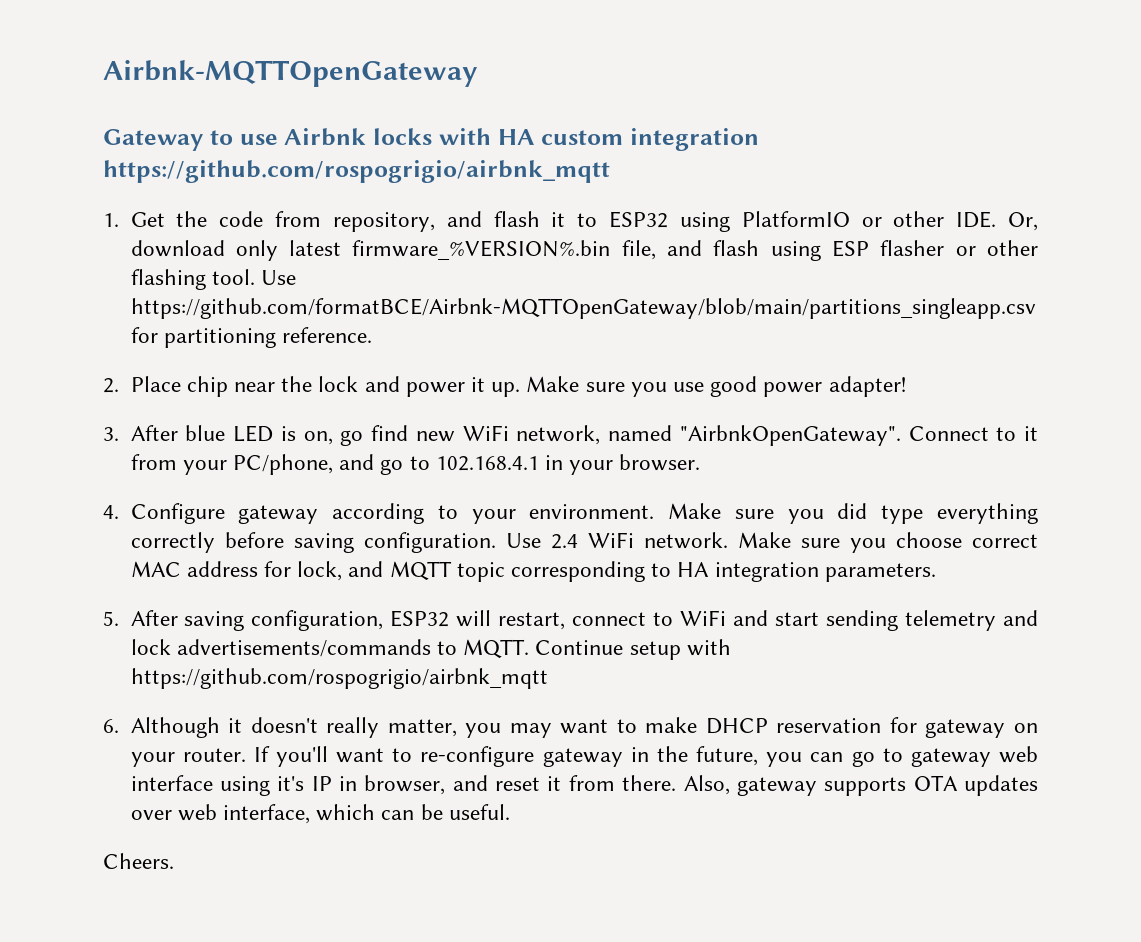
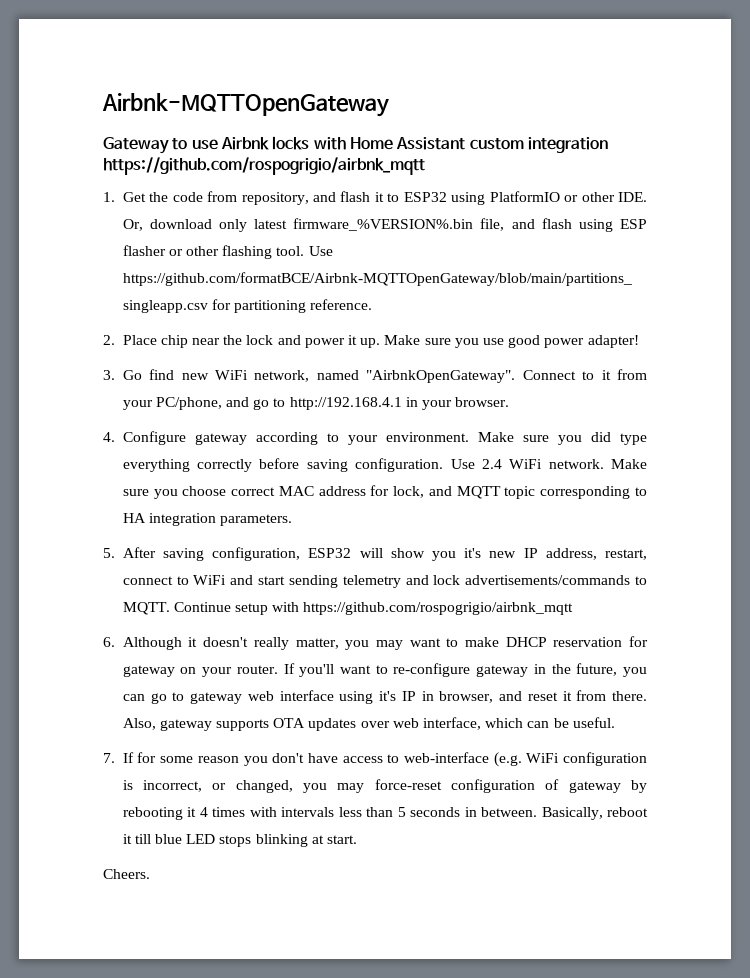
[497,129,535,145] HA -> [349,137,466,150] Home Assistant
[130,425,364,446] After blue LED is on, go -> [122,370,142,380] Go
[435,456,539,471] 102.168.4.1 -> [289,397,402,410] http://192.168.4.1
(492, 618) none -> [390,548,597,561] show you it's new IP address,
(510, 812) none -> [103,752,647,767] [122,779,647,793] [122,807,648,820] [122,834,358,847] // 7. If for some reason you don't have access to web-interface (e.g. WiFi configuration is incorrect, or changed, you may force-reset configuration of gateway by rebooting it 4 times with intervals less than 5 seconds in between. Basically, reboot it till blue LED stops blinking at start.

